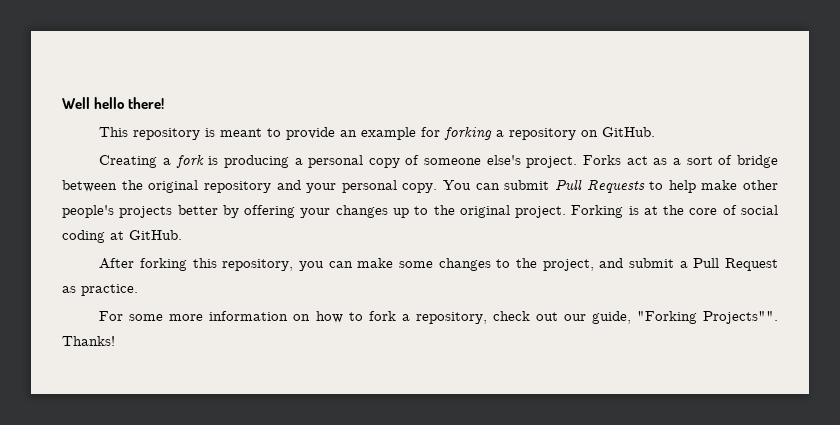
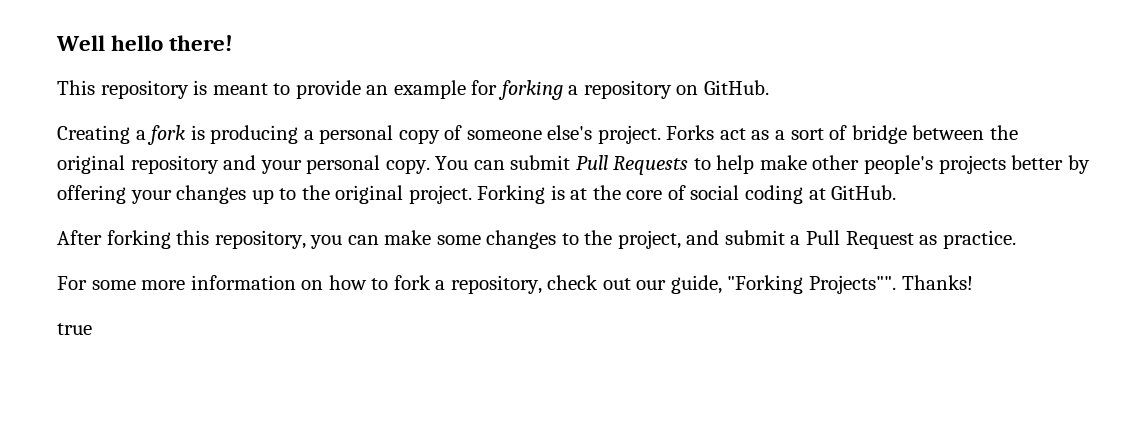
(115, 341) none -> [57,323,92,335] // true

